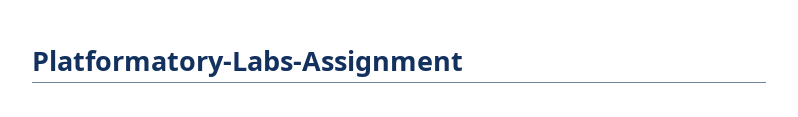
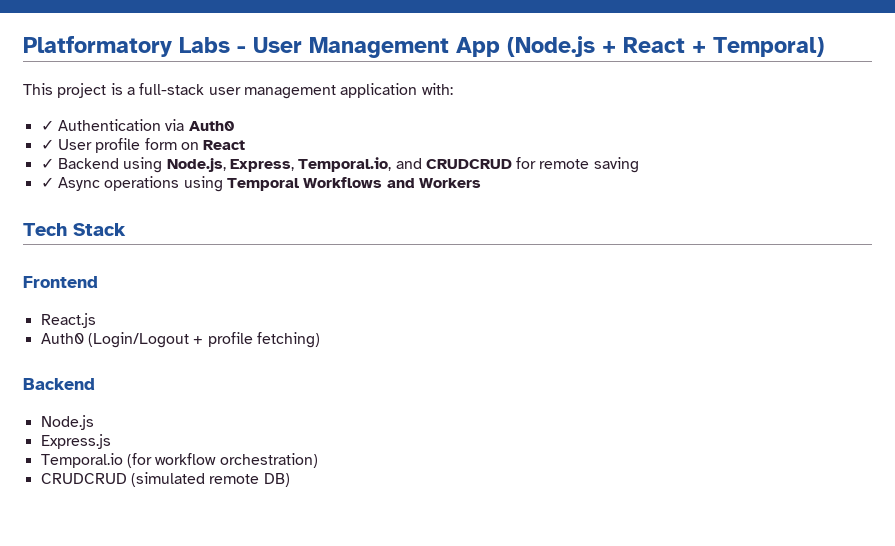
[32,50,463,77] Platformatory-Labs-Assignment -> [23,36,824,58] [23,83,453,99] [40,119,234,131] [40,138,246,153] [40,157,639,173] [40,176,481,192] [23,223,126,236] [23,276,98,288] [40,313,96,328] [40,332,320,348] [23,378,95,390] [40,415,94,430] [40,434,111,449] [40,453,318,468] [40,472,290,487] Platformatory Labs - User Management App (Node.js + React + Temporal) // This project is a full-stack user management application with: // ✓ Authentication via Auth0 // ✓ User profile form on React // ✓ Backend using Node.js, Express, Temporal.io, and CRUDCRUD for remote saving // ✓ Async operations using Temporal Workflows and Workers // Tech Stack // Frontend // React.js // Auth0 (Login/Logout + profile fetching) // Backend // Node.js // Express.js // Temporal.io (for workflow orchestration) // CRUDCRUD (simulated remote DB)

